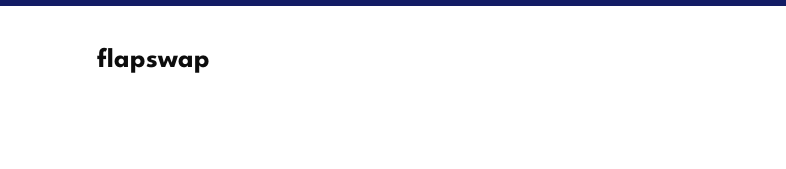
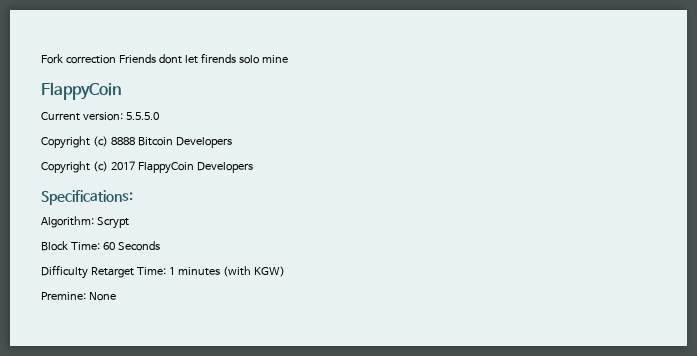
[97,47,210,73] flapswap -> [41,53,288,64] [41,82,121,100] [41,112,159,121] [41,136,232,149] [41,161,253,174] [41,190,133,205] [41,216,129,229] [41,241,160,251] [41,265,285,279] [41,292,116,301] Fork correction Friends dont let firends solo mine // FlappyCoin // Current version: 5.5.5.0 // Copyright (c) 8888 Bitcoin Developers // Copyright (c) 2017 FlappyCoin Developers // Specifications: // Algorithm: Scrypt // Block Time: 60 Seconds // Difficulty Retarget Time: 1 minutes (with KGW) // Premine: None

